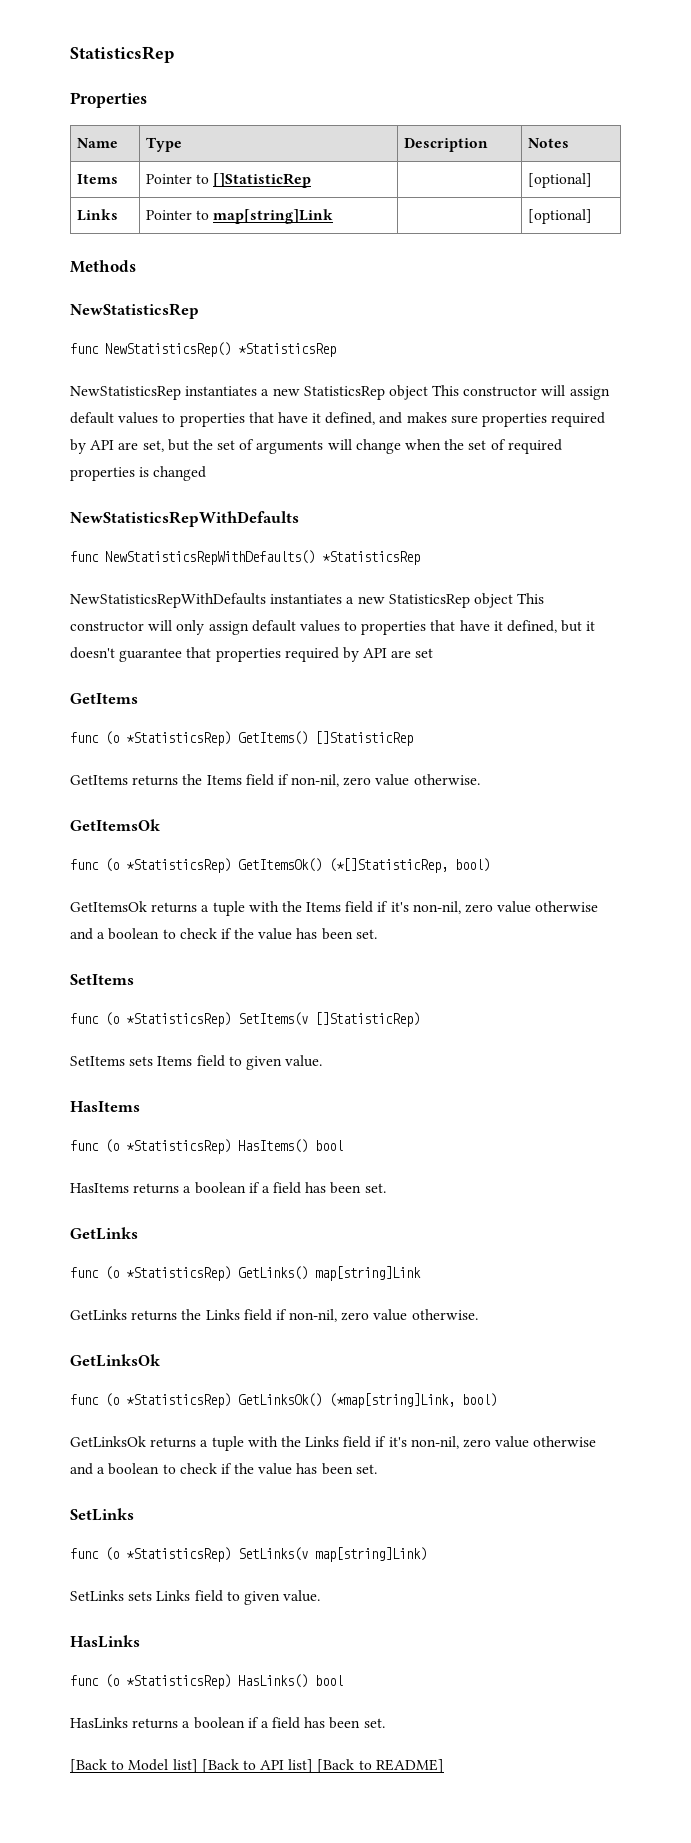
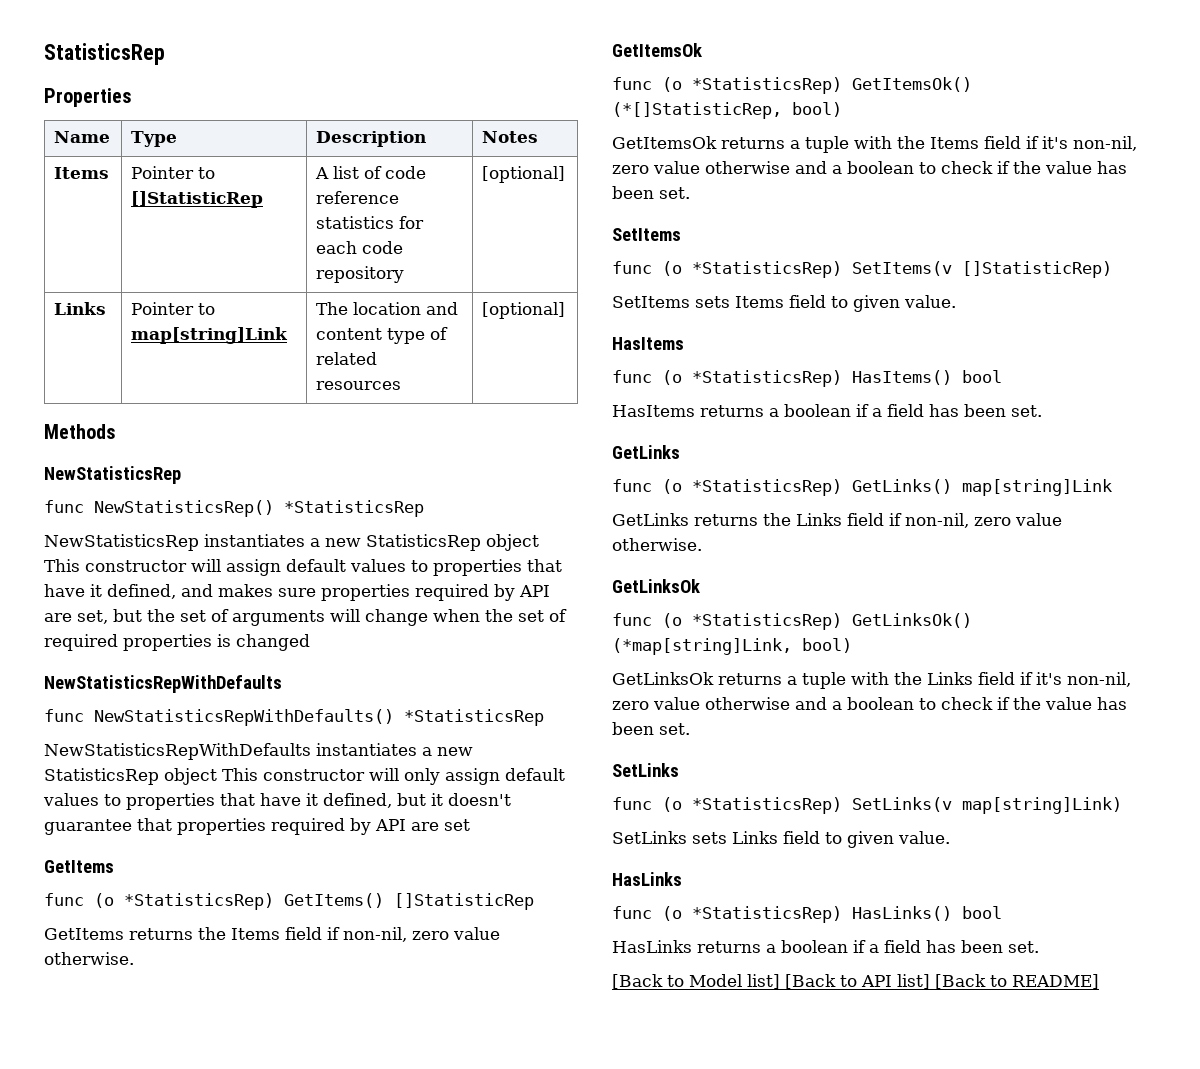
(312, 180) none -> [315,166,427,179] [316,191,400,204] [316,216,425,229] [316,241,404,254] [316,266,405,283] A list of code reference statistics for each code repository
(334, 216) none -> [316,302,459,315] [316,327,449,344] [316,352,378,365] [316,381,402,390] The location and content type of related resources

